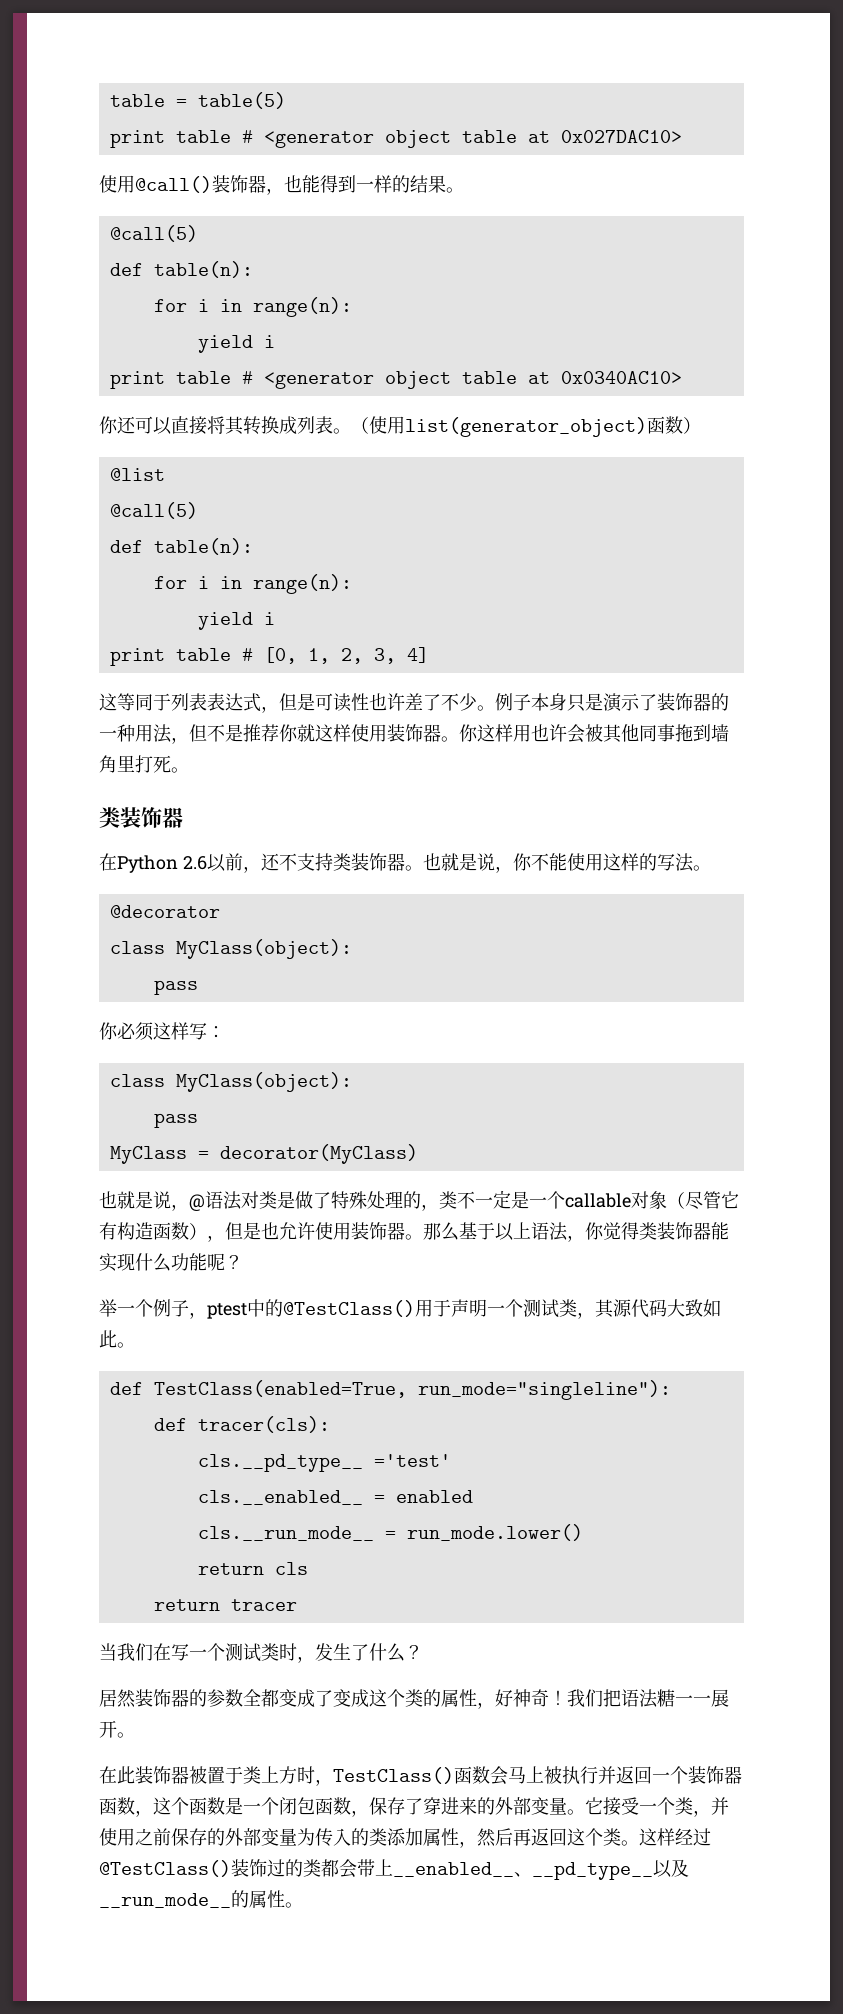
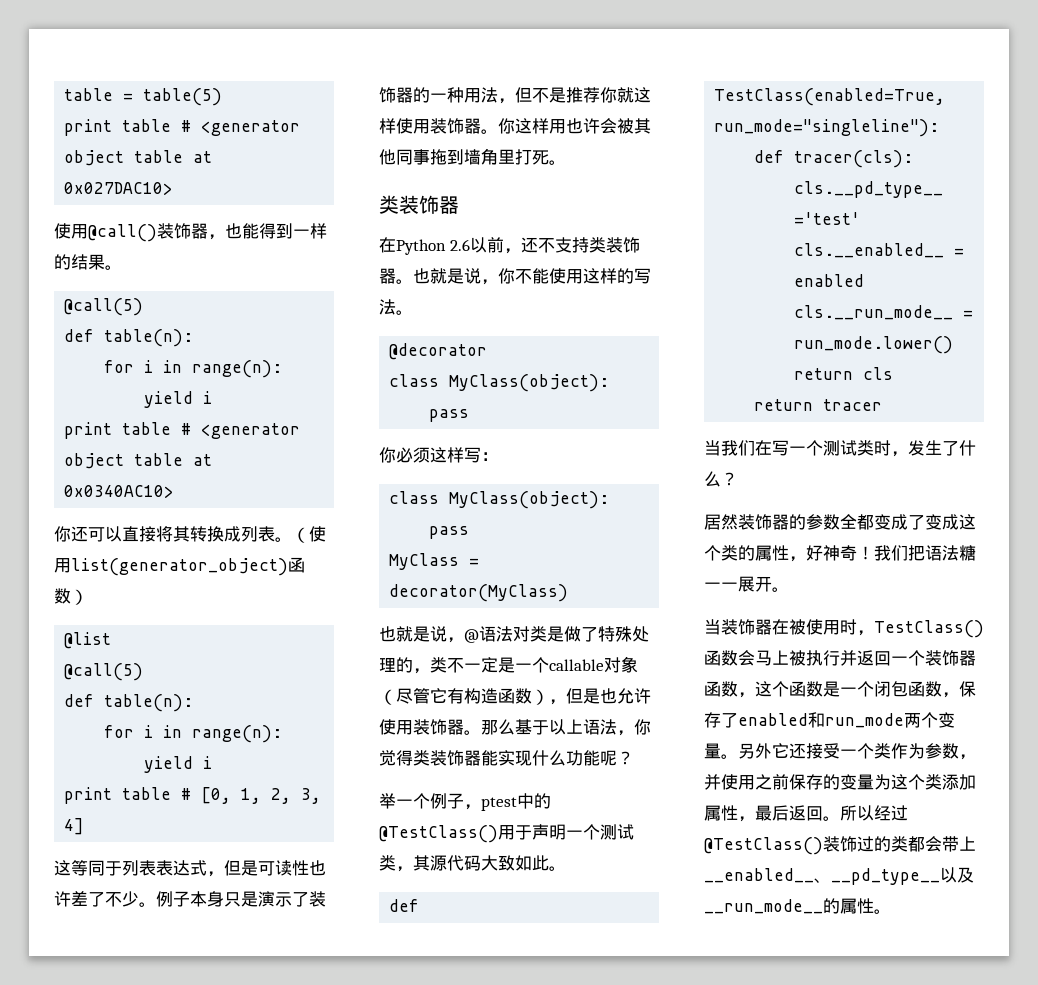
[99,1766,297,1784] 在此装饰器被置于类上方 -> [704,619,840,635] 当装饰器在被使用
[423,1797,603,1815] 穿进来的外部变量。它 -> [738,712,955,728] [704,743,806,759] enabled和run_mode两个变量。另外它还
(693, 1806) none -> [891,743,959,759] 作为参数
[225,1828,675,1848] 外部变量为传入的类添加属性，然后再返回这个类。这样 -> [840,774,976,790] [704,805,874,822] 变量为这个类添加属性，最后返回。所以

